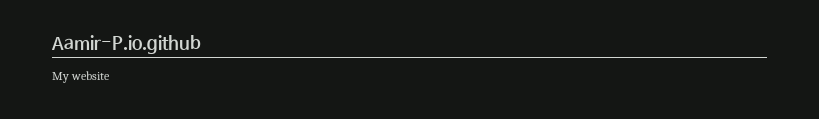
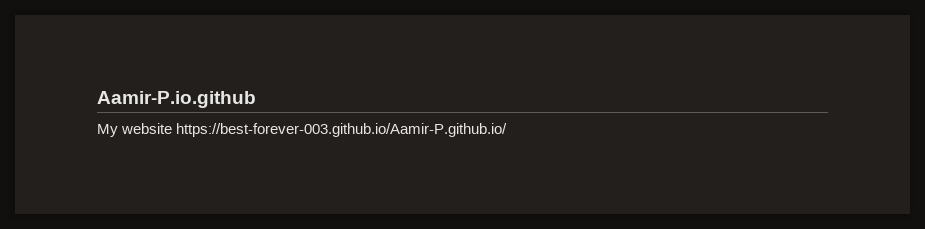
(111, 75) none -> [176,123,508,137] https://best-forever-003.github.io/Aamir-P.github.io/

